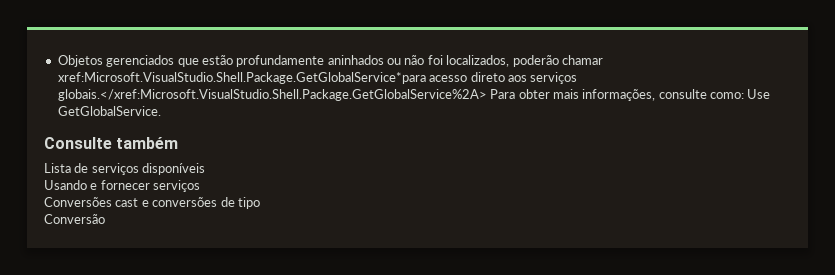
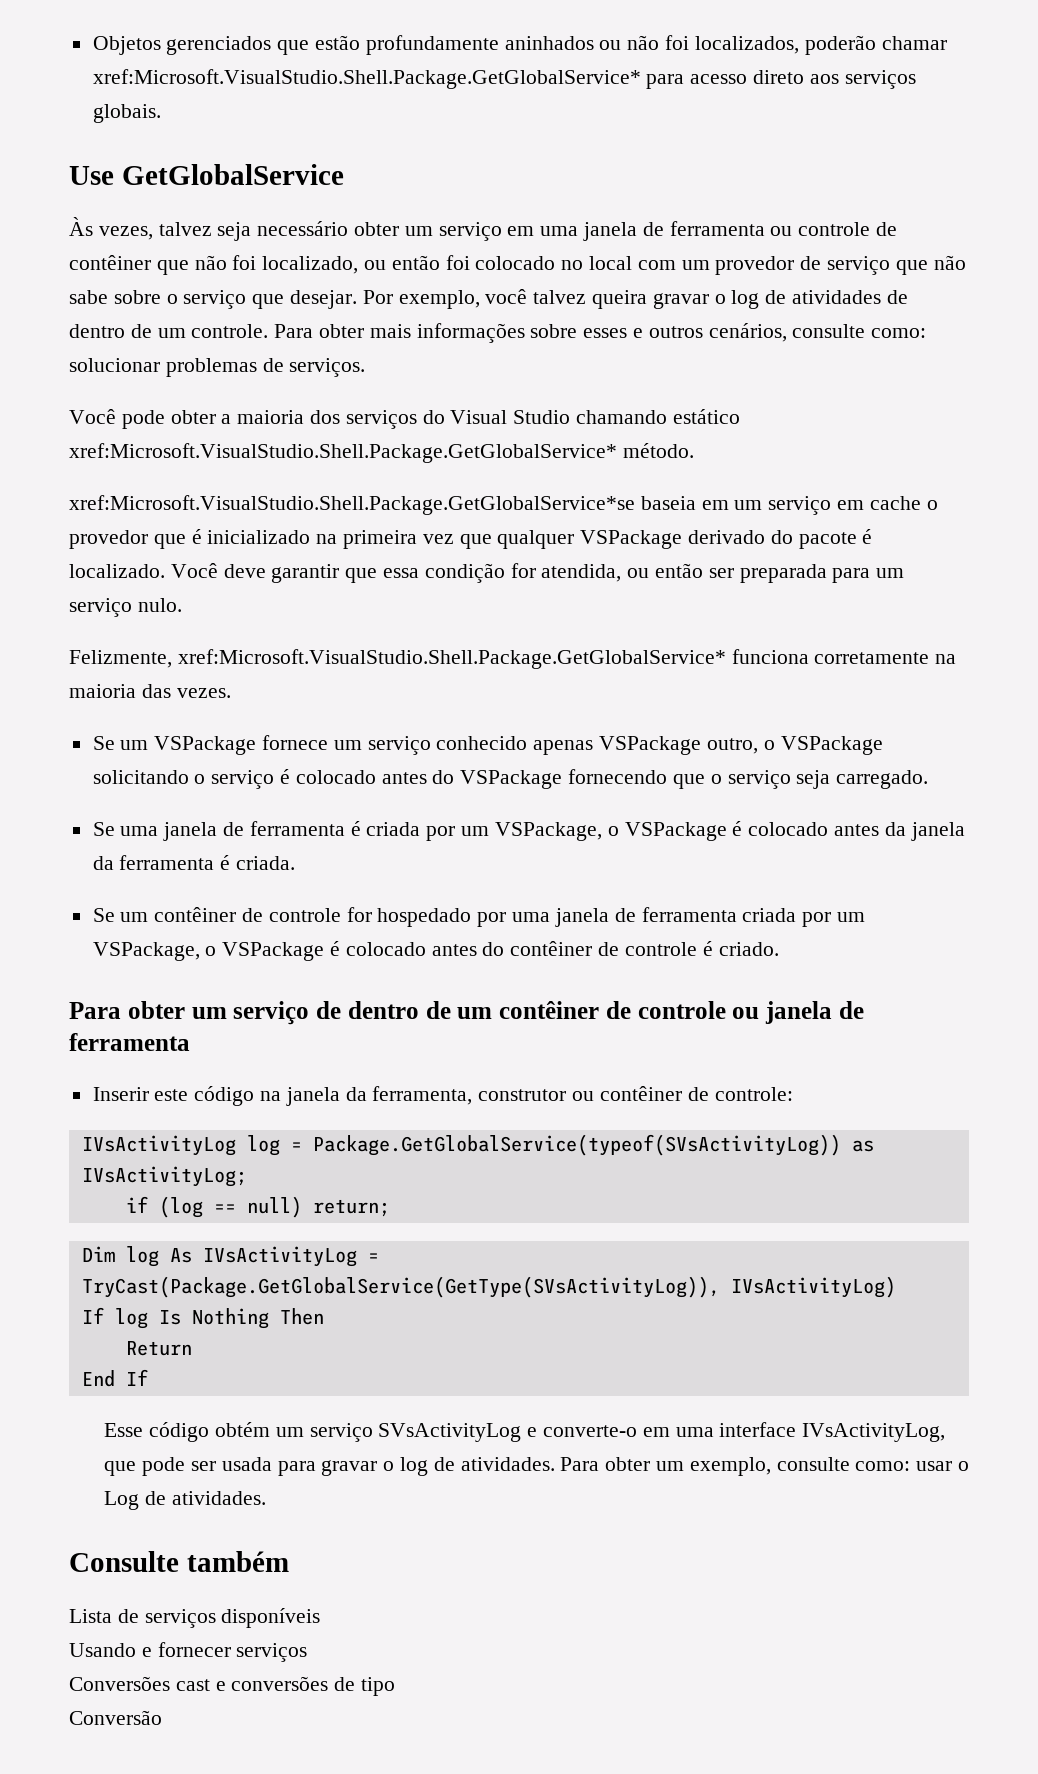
[57,72,426,84] xref:Microsoft.VisualStudio.Shell.Package.GetGlobalService*para -> [92,69,685,89] xref:Microsoft.VisualStudio.Shell.Package.GetGlobalService* para
[57,89,771,101] [57,106,161,116] globais.</xref:Microsoft.VisualStudio.Shell.Package.GetGlobalService%2A> Para obter mais informações, consulte como: Use GetGlobalService. -> [92,104,161,123] [69,164,344,185] [69,217,898,241] [69,255,966,275] [69,289,908,309] [69,323,927,343] [69,358,366,377] [69,409,740,429] [69,443,694,463] [69,495,938,515] [69,529,873,549] [69,563,905,583] [69,598,182,617] [69,649,957,669] [69,684,231,698] [92,735,883,755] [92,769,929,789] [92,821,965,841] [92,855,296,870] [92,907,865,927] [92,941,779,961] [69,1001,864,1025] [69,1033,190,1051] [92,1086,793,1106] [81,1134,874,1156] [81,1166,247,1187] [125,1196,390,1218] [81,1246,379,1267] [81,1276,896,1298] [81,1307,324,1329] [125,1341,192,1356] [81,1369,148,1387] [104,1422,946,1442] [104,1457,969,1476] [104,1491,266,1510] globais. // Use GetGlobalService // Às vezes, talvez seja necessário obter um serviço em uma janela de ferramenta ou controle de contêiner que não foi localizado, ou então foi colocado no local com um provedor de serviço que não sabe sobre o serviço que desejar. Por exemplo, você talvez queira gravar o log de atividades de dentro de um controle. Para obter mais informações sobre esses e outros cenários, consulte como: solucionar problemas de serviços. // Você pode obter a maioria dos serviços do Visual Studio chamando estático xref:Microsoft.VisualStudio.Shell.Package.GetGlobalService* método. // xref:Microsoft.VisualStudio.Shell.Package.GetGlobalService*se baseia em um serviço em cache o provedor que é inicializado na primeira vez que qualquer VSPackage derivado do pacote é localizado. Você deve garantir que essa condição for atendida, ou então ser preparada para um serviço nulo. // Felizmente, xref:Microsoft.VisualStudio.Shell.Package.GetGlobalService* funciona corretamente na maioria das vezes. // Se um VSPackage fornece um serviço conhecido apenas VSPackage outro, o VSPackage solicitando o serviço é colocado antes do VSPackage fornecendo que o serviço seja carregado. // Se uma janela de ferramenta é criada por um VSPackage, o VSPackage é colocado antes da janela da ferramenta é criada. // Se um contêiner de controle for hospedado por uma janela de ferramenta criada por um VSPackage, o VSPackage é colocado antes do contêiner de controle é criado. // Para obter um serviço de dentro de um contêiner de controle ou janela de ferramenta // Inserir este código na janela da ferramenta, construtor ou contêiner de controle: // IVsActivityLog log = Package.GetGlobalService(typeof(SVsActivityLog)) as IVsActivityLog; // if (log == null) return; // Dim log As IVsActivityLog = TryCast(Package.GetGlobalService(GetType(SVsActivityLog)), IVsActivityLog) // If log Is Nothing Then // Return // End If // Esse código obtém um serviço SVsActivityLog e converte-o em uma interface IVsActivityLog, que pode ser usada para gravar o log de atividades. Para obter um exemplo, consulte como: usar o Log de atividades.

